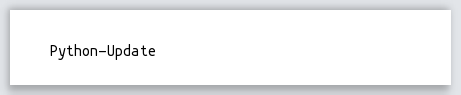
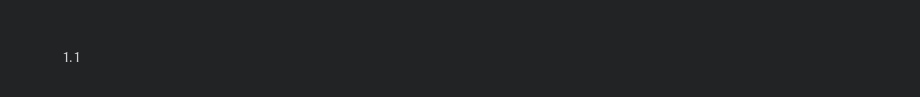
[50,44,156,60] Python-Update -> [62,52,80,62] 1.1

